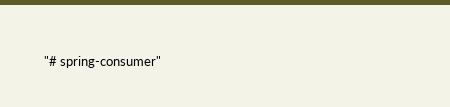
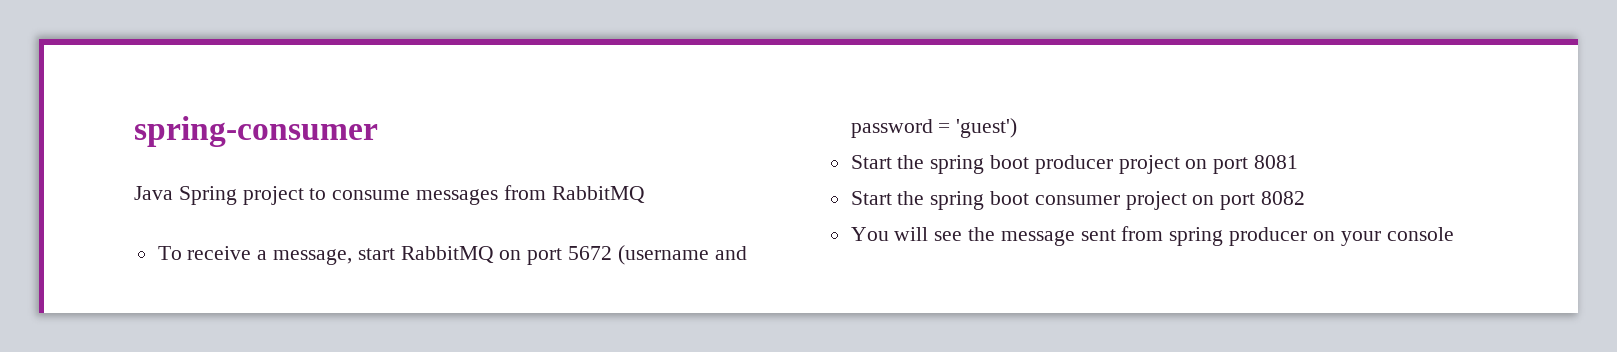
[44,56,162,68] "# spring-consumer" -> [134,116,378,147] [134,185,645,205] [157,245,747,265] [850,118,1018,138] [850,155,1299,174] [850,191,1306,210] [850,226,1454,246] spring-consumer // Java Spring project to consume messages from RabbitMQ // To receive a message, start RabbitMQ on port 5672 (username and password = 'guest') // Start the spring boot producer project on port 8081 // Start the spring boot consumer project on port 8082 // You will see the message sent from spring producer on your console

